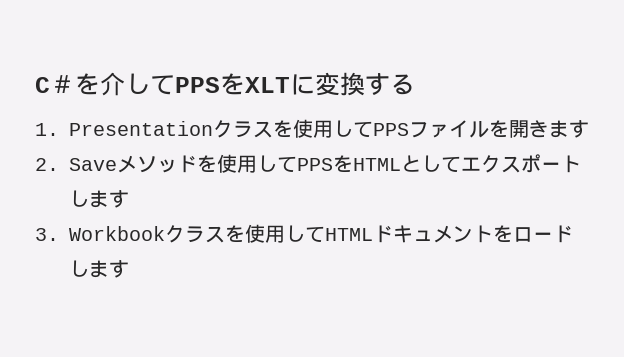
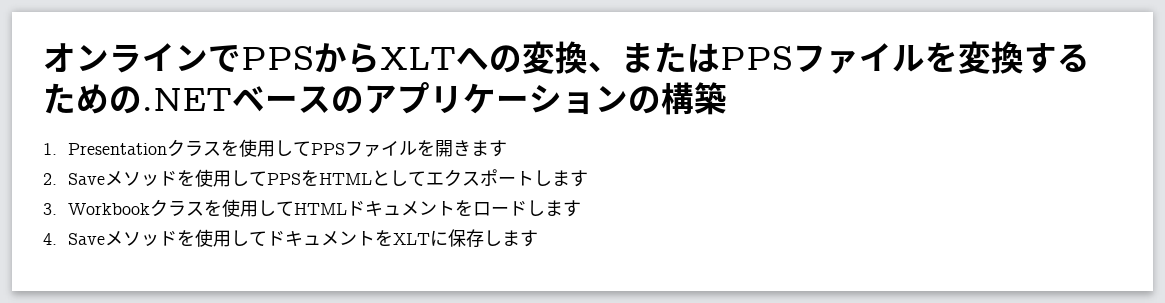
[35,72,415,96] C＃を介してPPSをXLTに変換する -> [43,41,1090,74] [43,82,727,115] オンラインでPPSからXLTへの変換、またはPPSファイルを変換するための.NETベースのアプリケーションの構築
(129, 269) none -> [43,229,539,247] // 4. Saveメソッドを使用してドキュメントをXLTに保存します

